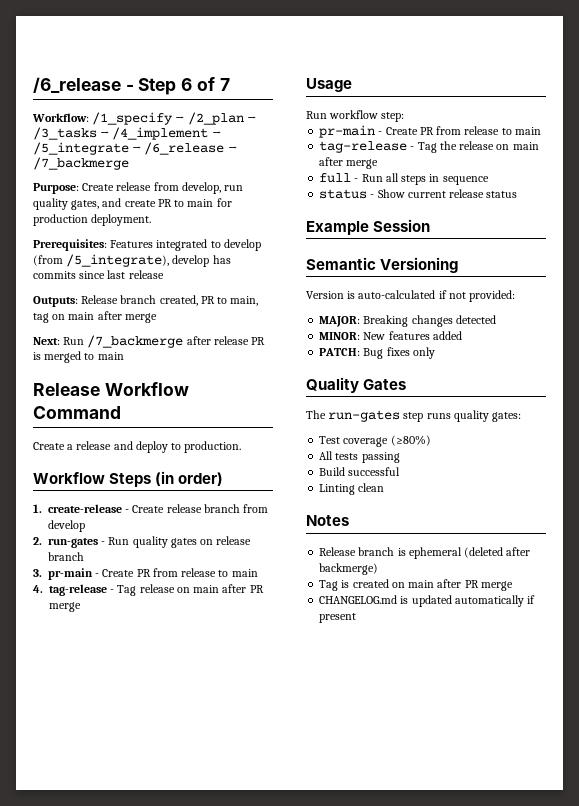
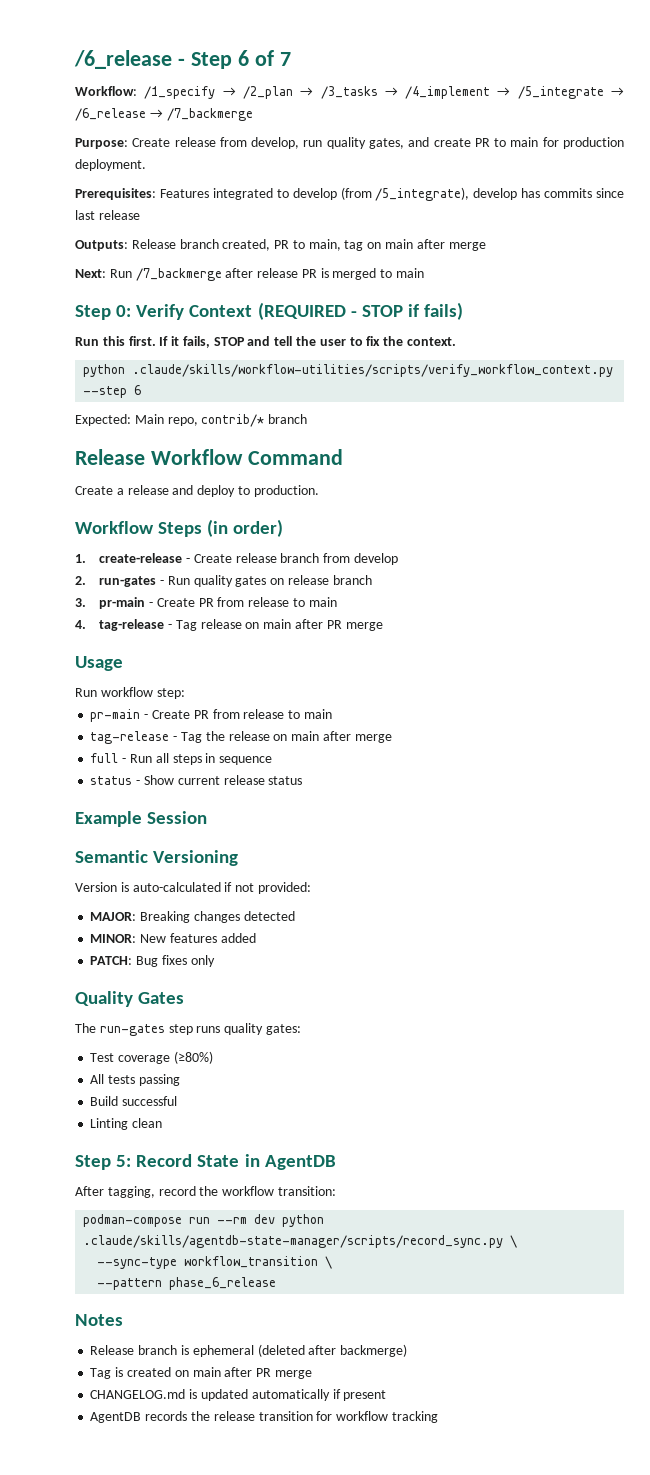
(124, 356) none -> [75,302,464,320] [75,336,456,348] [83,364,614,377] [83,385,142,398] [75,414,308,427] // Step 0: Verify Context (REQUIRED - STOP if fails) // Run this first. If it fails, STOP and tell the user to fix the context. // python .claude/skills/workflow-utilities/scripts/verify_workflow_context.py --step 6 // Expected: Main repo, contrib/* branch
(385, 487) none -> [75,1154,336,1170] [75,1186,336,1198] [83,1214,325,1227] [83,1235,518,1248] [97,1256,333,1269] [97,1277,277,1290] // Step 5: Record State in AgentDB // After tagging, record the workflow transition: // podman-compose run --rm dev python .claude/skills/agentdb-state-manager/scripts/record_sync.py \ // --sync-type workflow_transition \ // --pattern phase_6_release
(357, 618) none -> [90,1411,438,1423] // AgentDB records the release transition for workflow tracking

